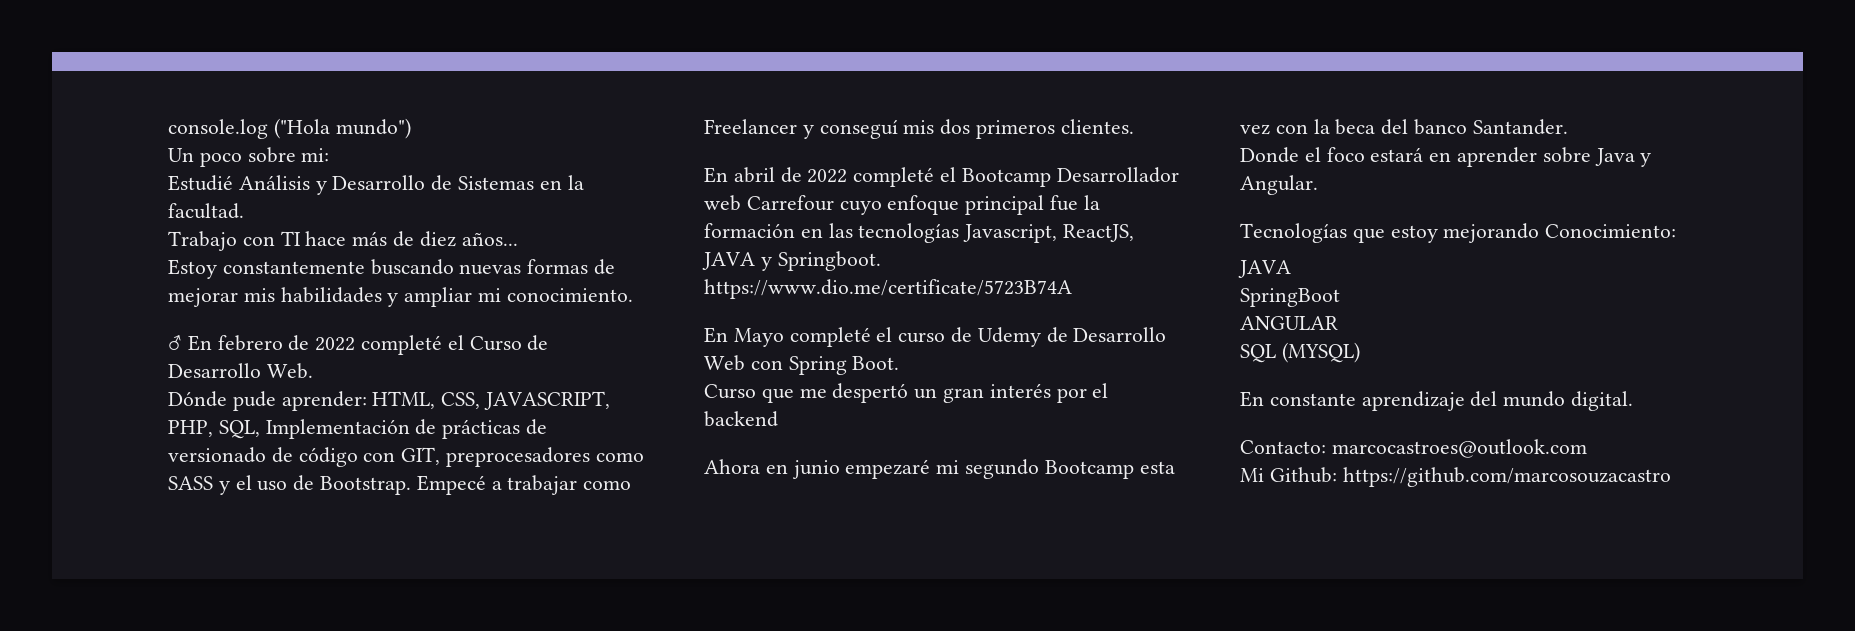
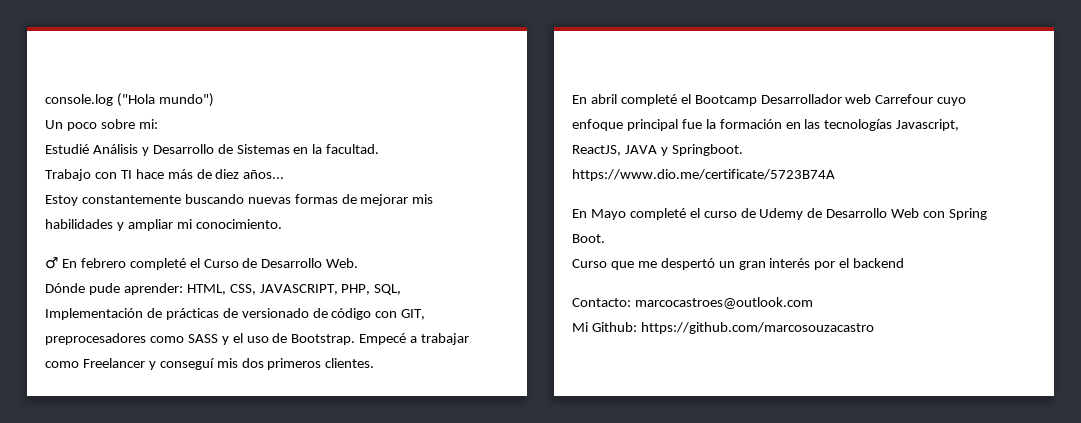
[288,335,356,351] de 2022 -> (126, 263) none
[780,167,848,183] de 2022 -> (617, 99) none
[704,459,1175,479] [1240,119,1568,135] [1240,147,1652,167] [1240,175,1318,195] [1240,223,1677,243] [1238,260,1291,278] [1240,288,1340,307] [1240,316,1338,330] [1240,342,1360,363] [1240,391,1634,411] // Ahora en junio empezaré mi segundo Bootcamp esta vez con la beca del banco Santander. // Donde el foco estará en aprender sobre Java y Angular. // Tecnologías que estoy mejorando Conocimiento: // JAVA // SpringBoot // ANGULAR // SQL (MYSQL) // En constante aprendizaje del mundo digital. -> (905, 263) none

